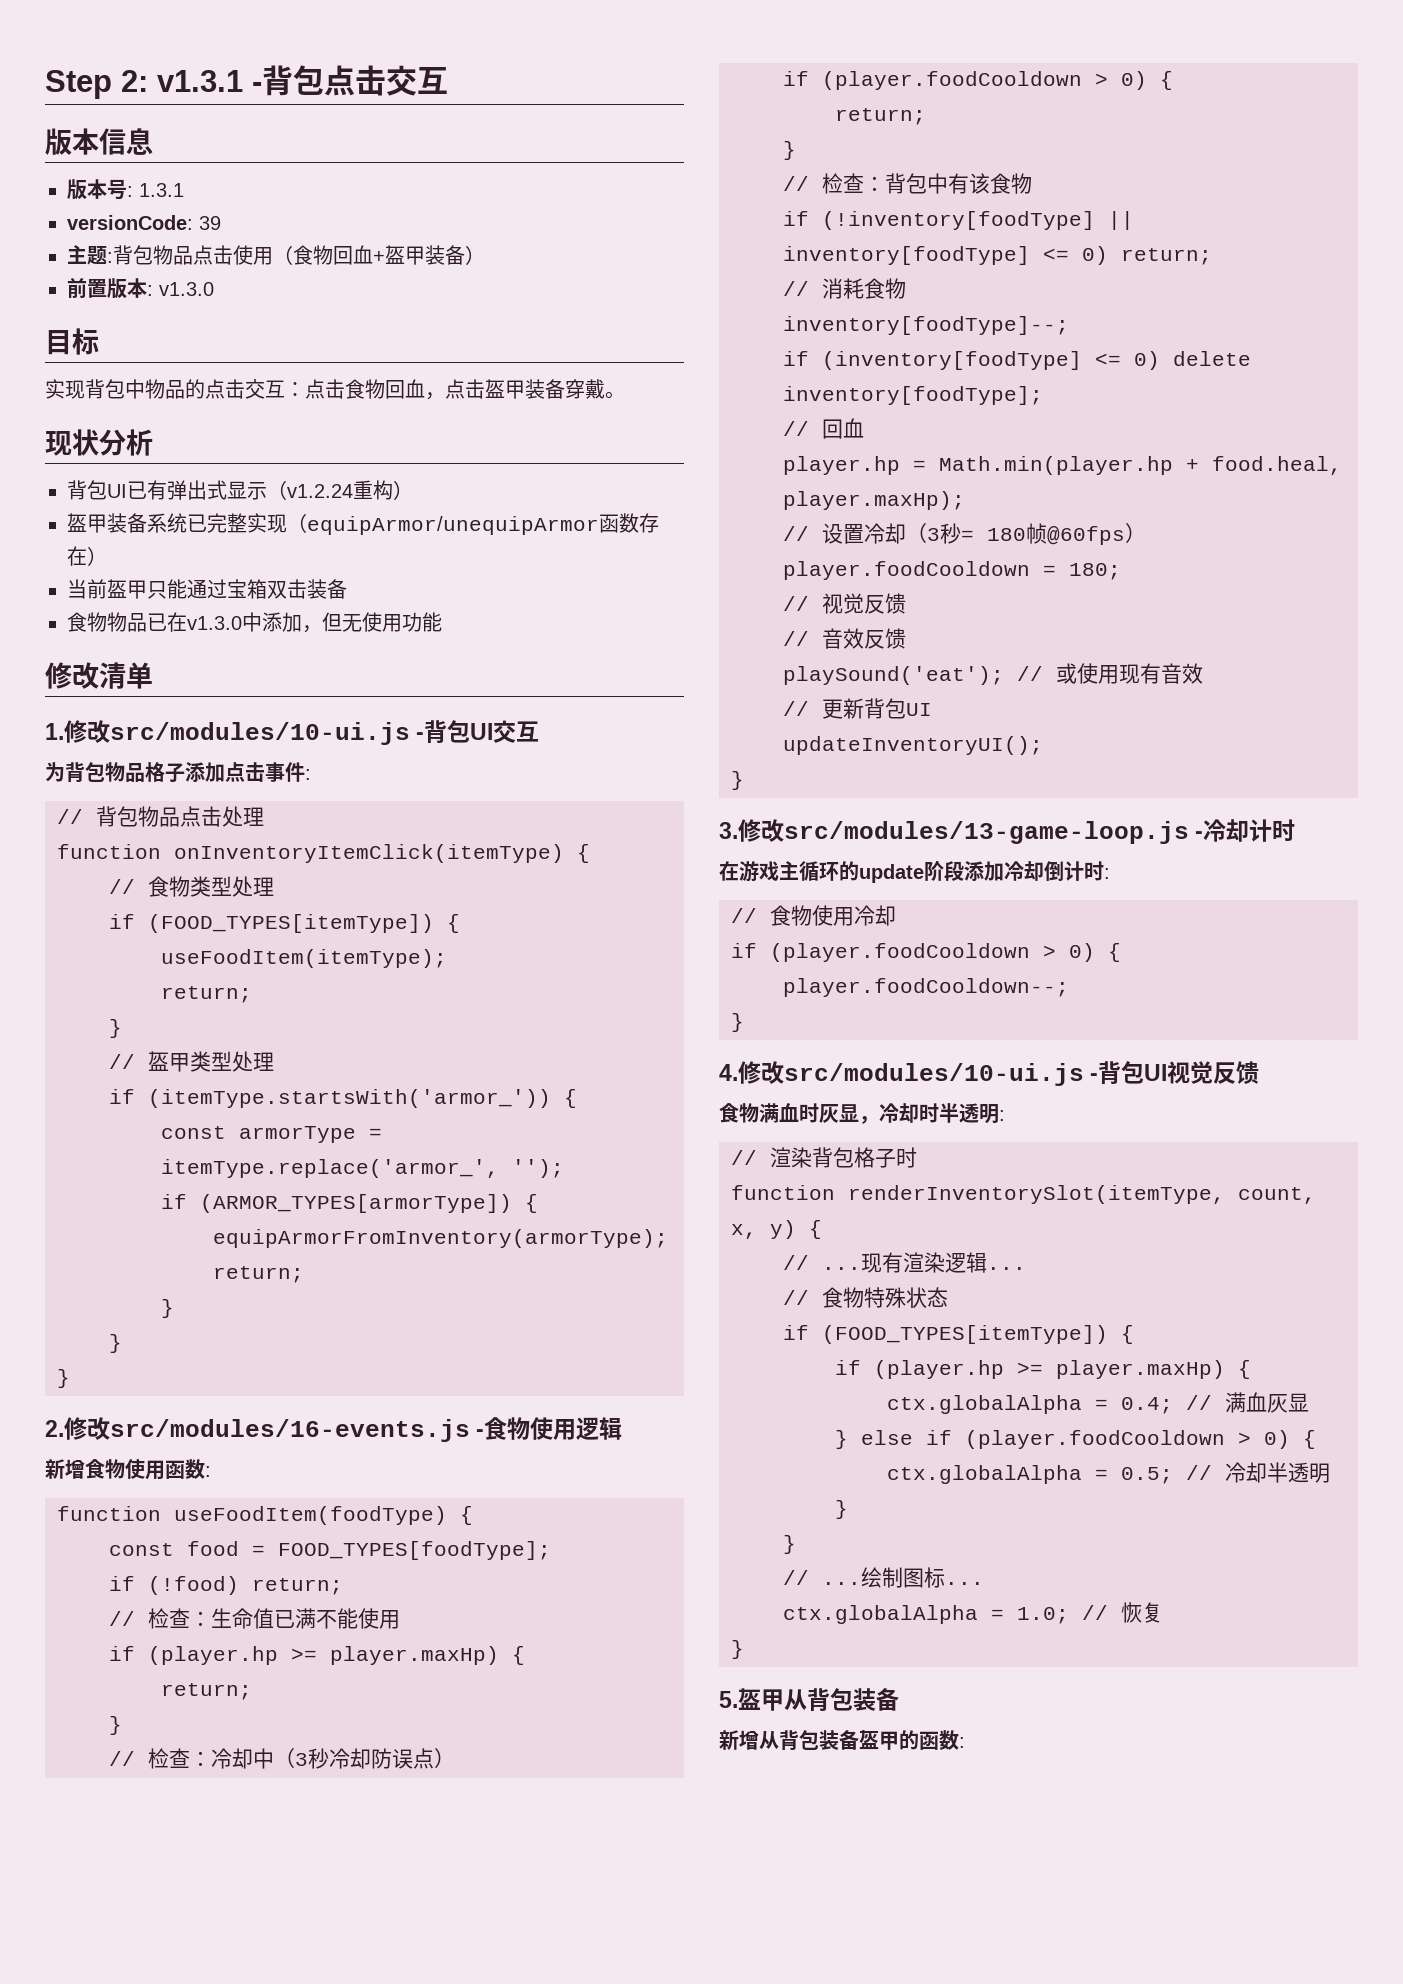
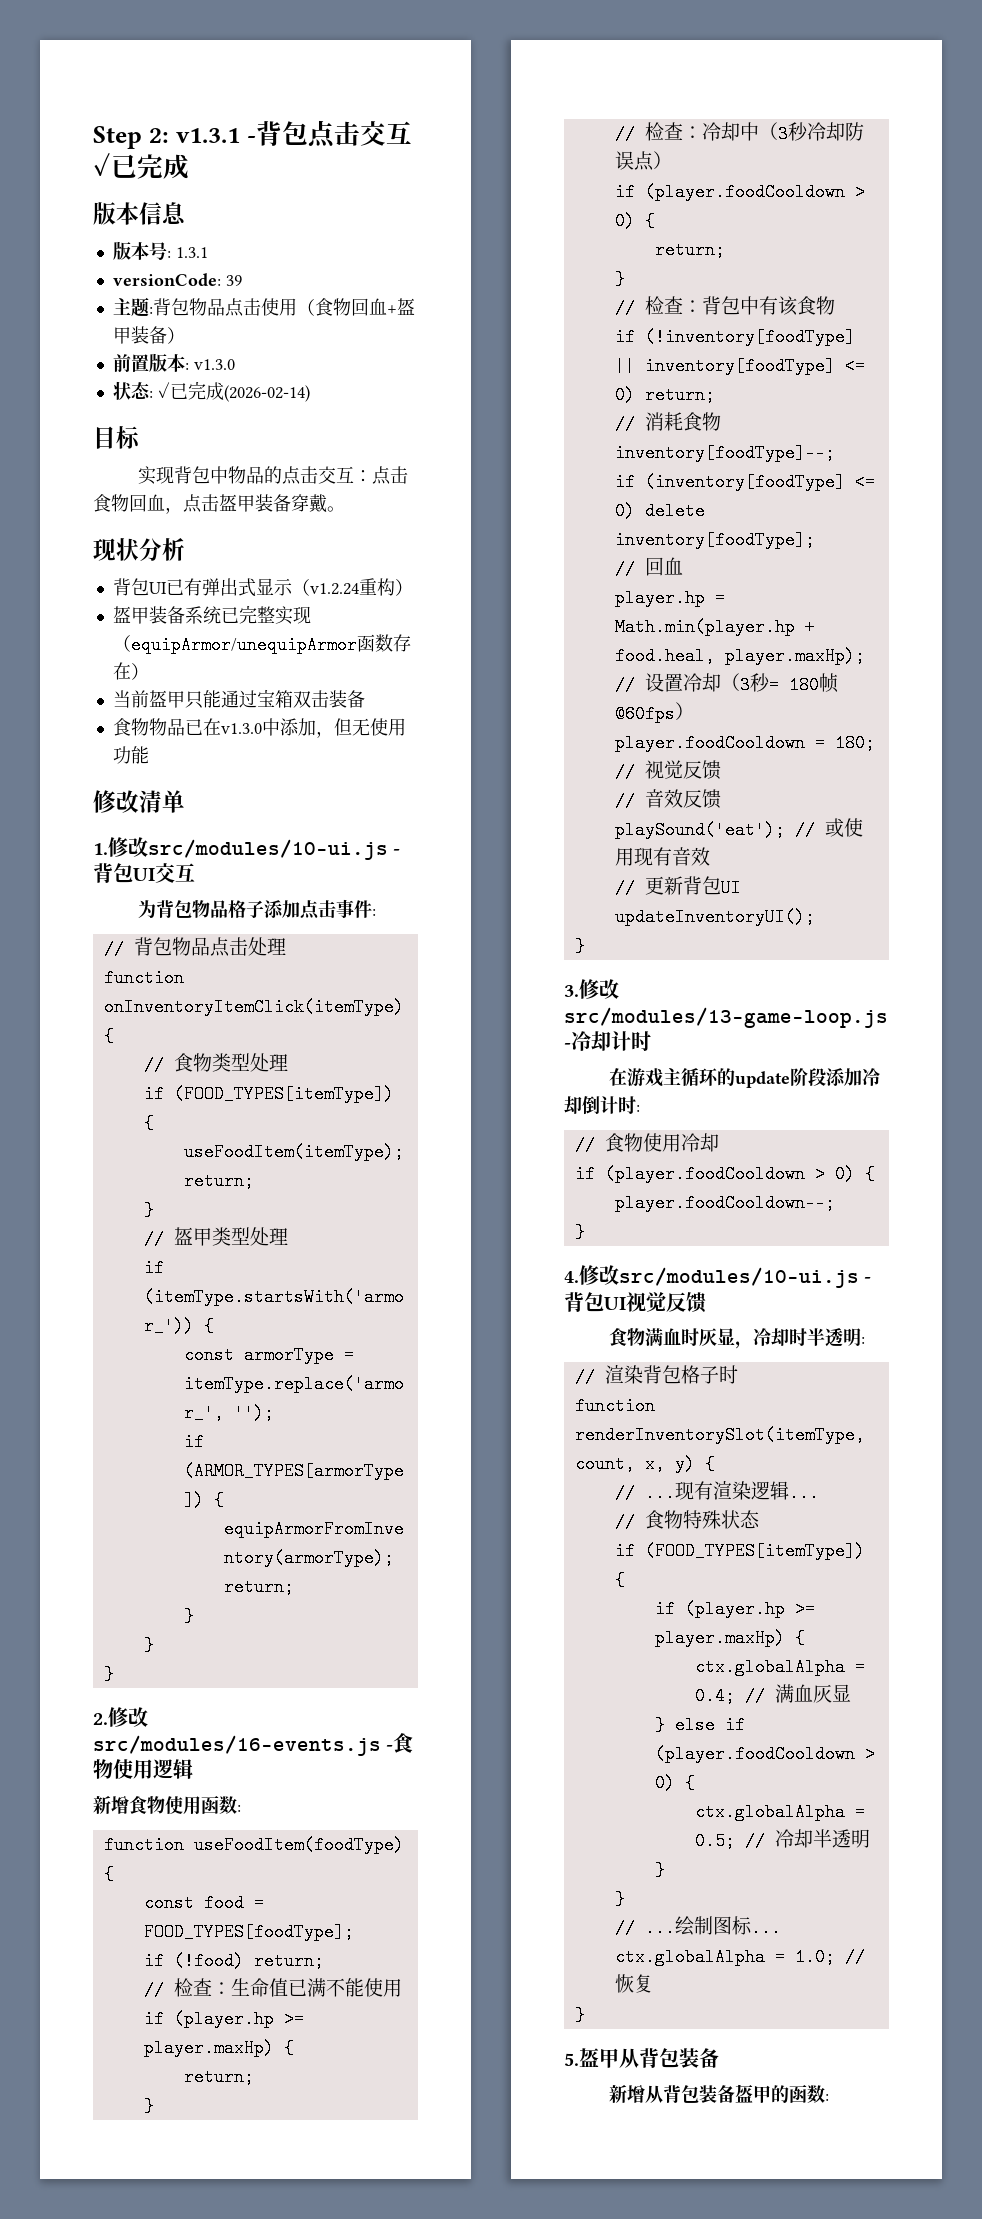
(448, 80) none -> [93,152,189,179] ✓已完成
(214, 289) none -> [112,381,310,402] // 状态: ✓已完成(2026-02-14)

